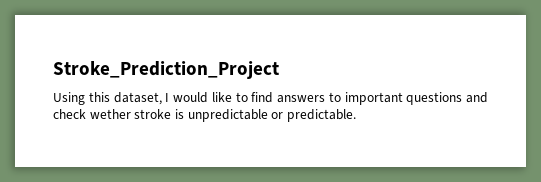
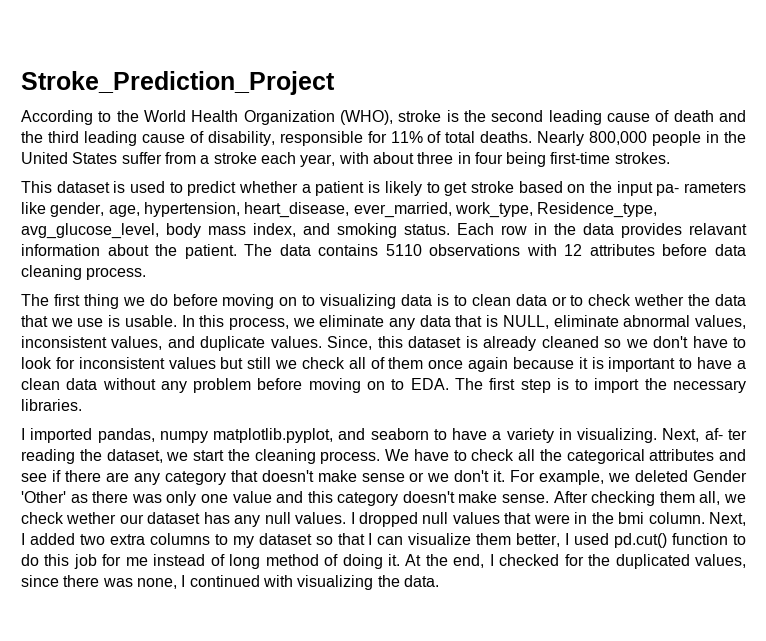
[53,92,488,105] [53,109,356,122] Using this dataset, I would like to find answers to important questions and check wether stroke is unpredictable or predictable. -> [21,110,747,125] [21,131,746,146] [21,152,670,167] [21,181,747,196] [21,202,658,218] [21,223,747,239] [21,244,747,259] [21,265,147,280] [21,294,746,309] [21,315,746,330] [21,336,747,351] [21,357,747,372] [21,378,746,393] [21,399,82,411] [21,428,747,443] [21,449,746,464] [21,470,748,485] [21,491,747,506] [21,512,747,527] [21,533,746,548] [21,554,746,569] [21,575,439,590] According to the World Health Organization (WHO), stroke is the second leading cause of death and the third leading cause of disability, responsible for 11% of total deaths. Nearly 800,000 people in the United States suffer from a stroke each year, with about three in four being first-time strokes. // This dataset is used to predict whether a patient is likely to get stroke based on the input pa- rameters like gender, age, hypertension, heart_disease, ever_married, work_type, Residence_type, avg_glucose_level, body mass index, and smoking status. Each row in the data provides relavant information about the patient. The data contains 5110 observations with 12 attributes before data cleaning process. // The first thing we do before moving on to visualizing data is to clean data or to check wether the data that we use is usable. In this process, we eliminate any data that is NULL, eliminate abnormal values, inconsistent values, and duplicate values. Since, this dataset is already cleaned so we don't have to look for inconsistent values but still we check all of them once again because it is important to have a clean data without any problem before moving on to EDA. The first step is to import the necessary libraries. // I imported pandas, numpy matplotlib.pyplot, and seaborn to have a variety in visualizing. Next, af- ter reading the dataset, we start the cleaning process. We have to check all the categorical attributes and see if there are any category that doesn't make sense or we don't it. For example, we deleted Gender 'Other' as there was only one value and this category doesn't make sense. After checking them all, we check wether our dataset has any null values. I dropped null values that were in the bmi column. Next, I added two extra columns to my dataset so that I can visualize them better, I used pd.cut() function to do this job for me instead of long method of doing it. At the end, I checked for the duplicated values, since there was none, I continued with visualizing the data.

